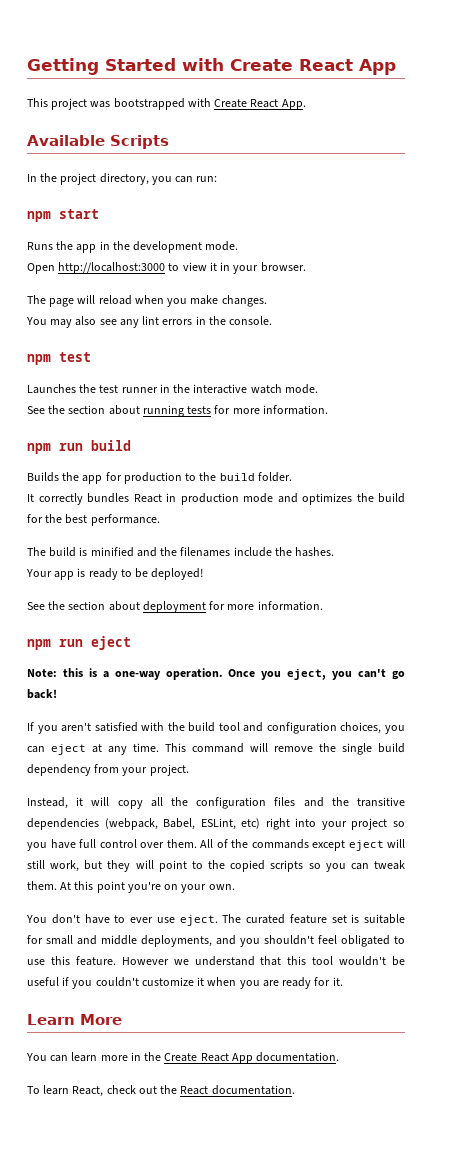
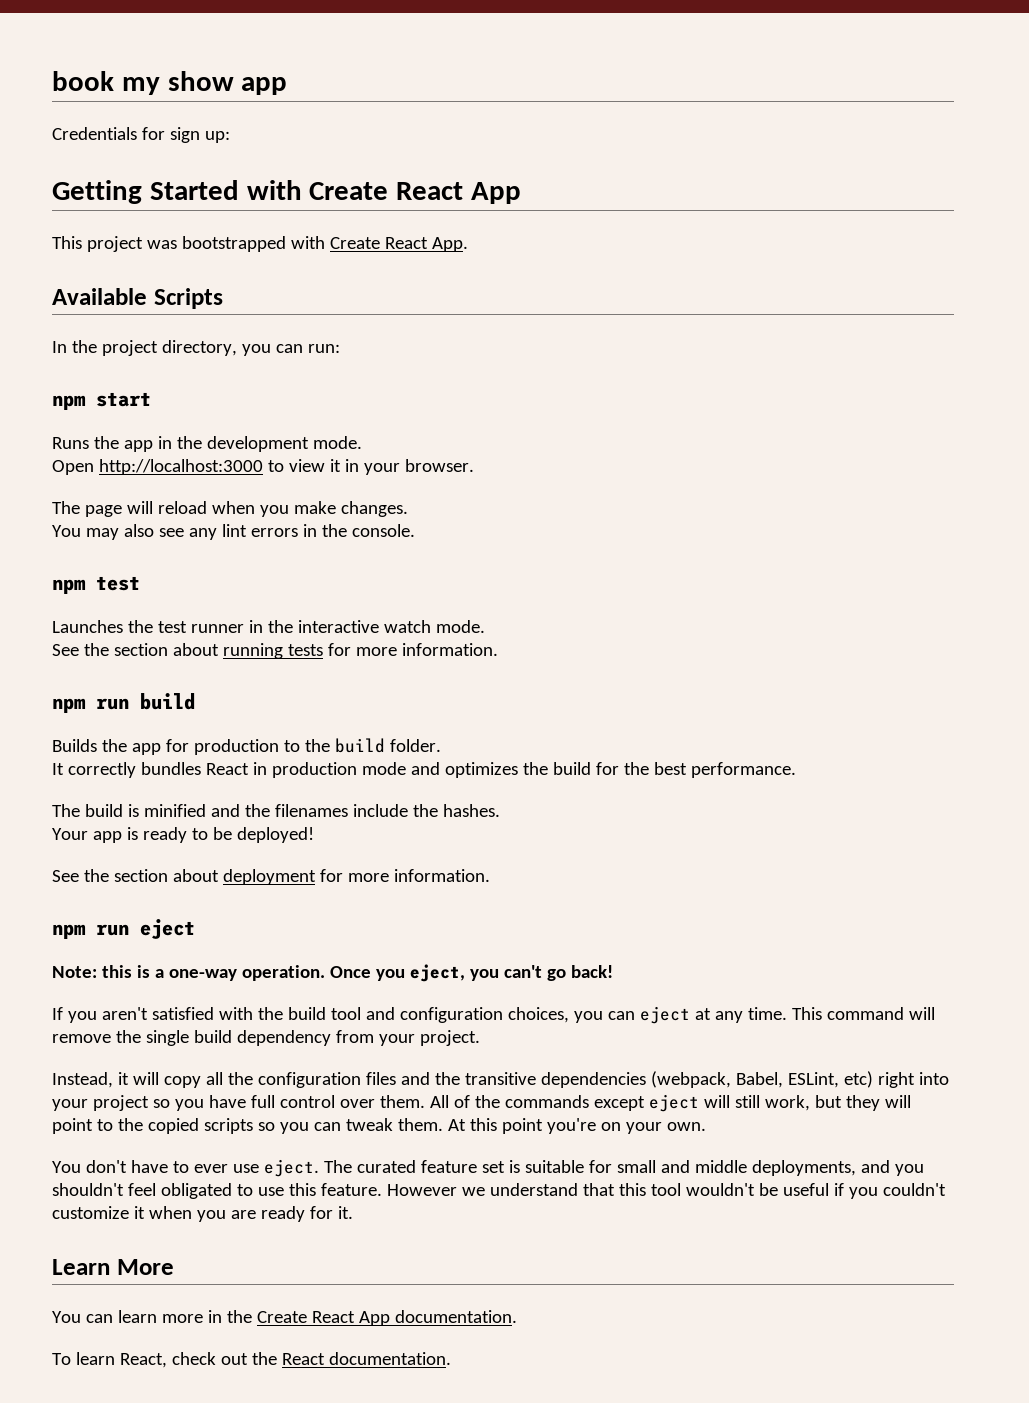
(27, 66) none -> [52,71,288,95] [52,127,230,143] book my show app // Credentials for sign up: //

